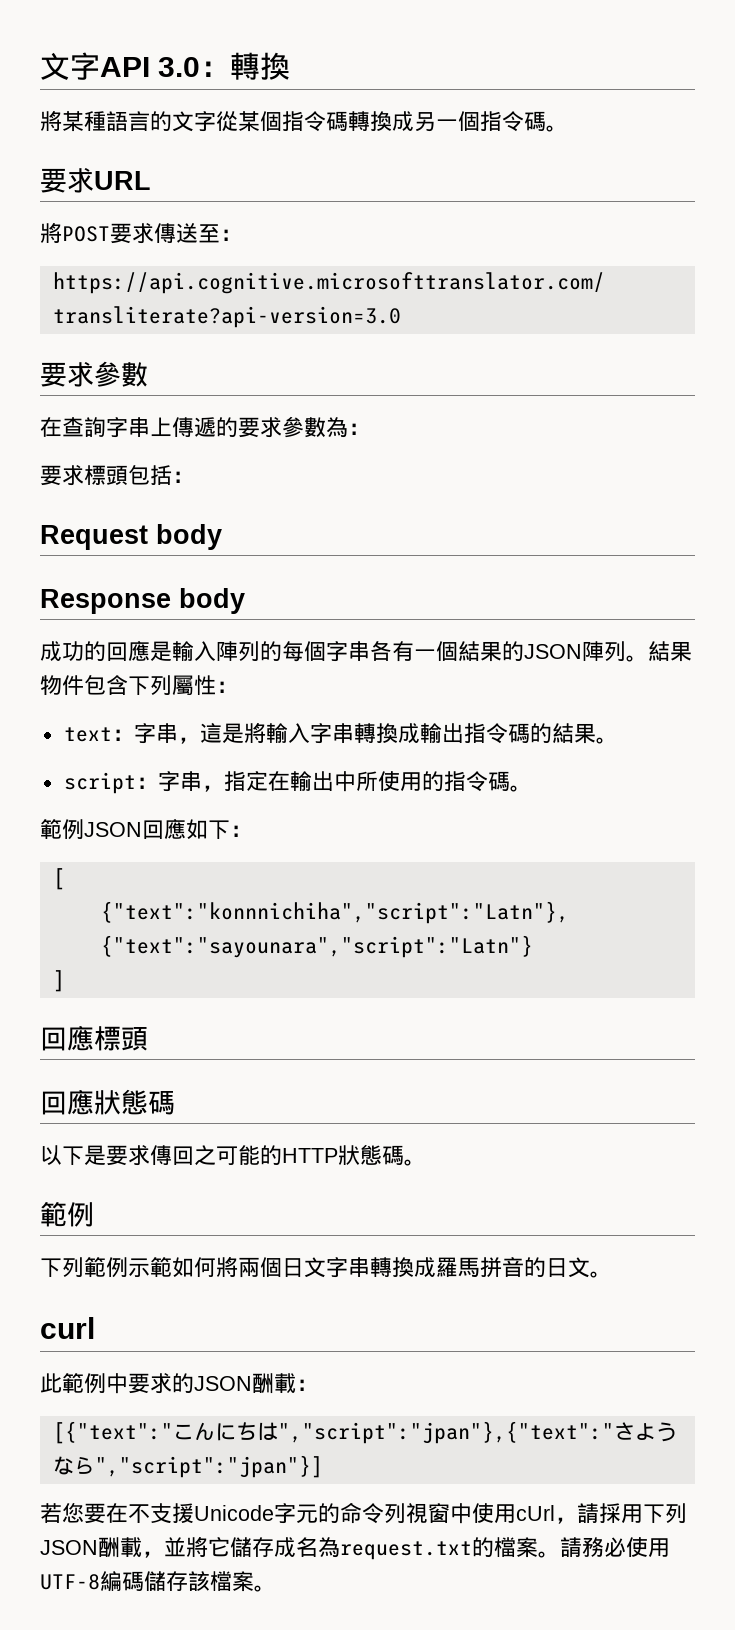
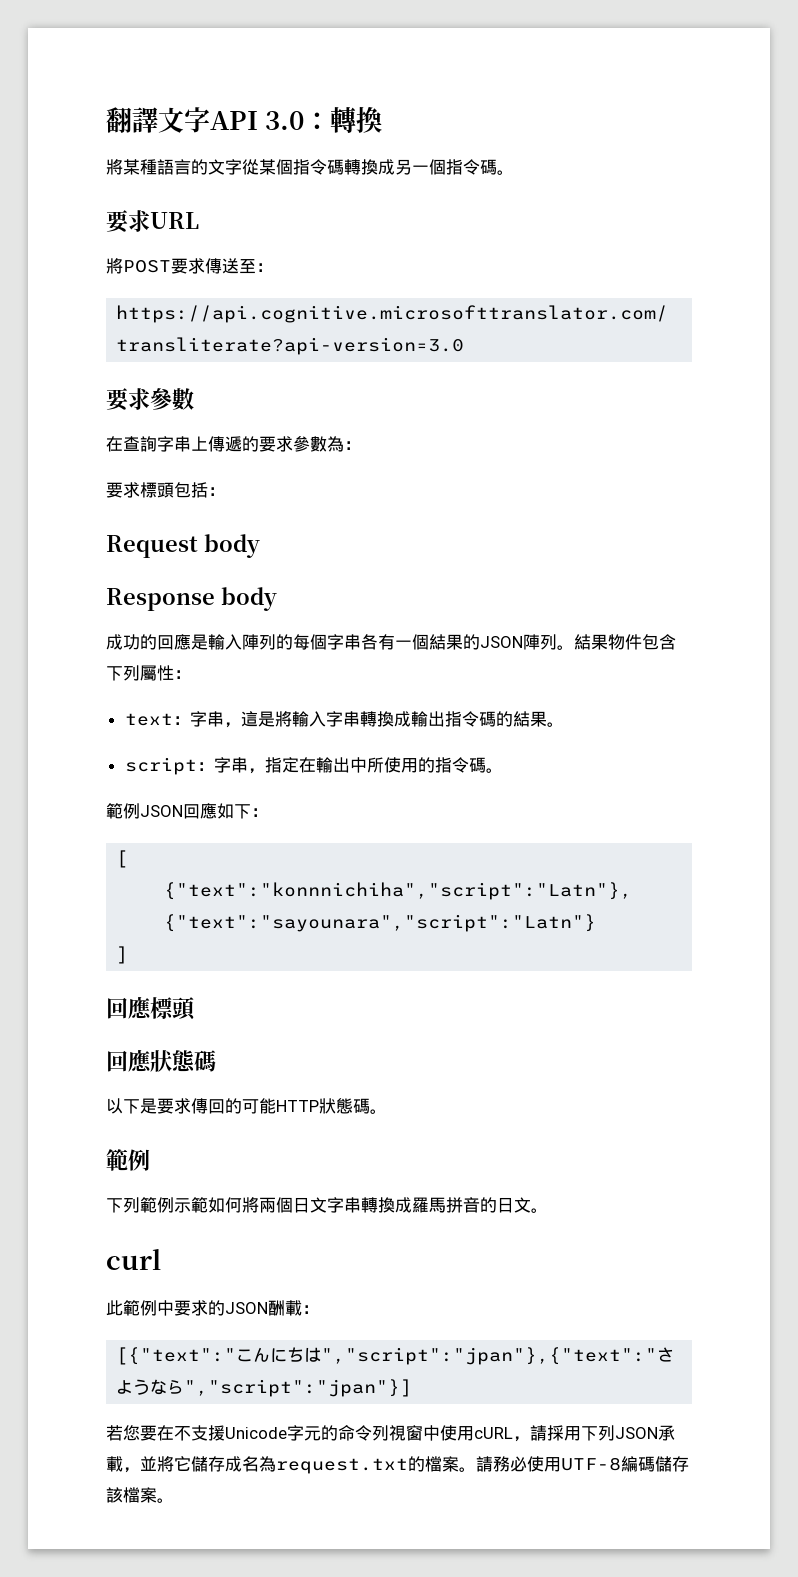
(40, 66) none -> [106,107,158,133] 翻譯
[194,1145,282,1166] 之可能的 -> [225,1098,276,1114] 的可能
[516,1505,555,1521] cUrl -> [474,1427,513,1439] cURL
[98,1537,120,1558] 酬 -> [658,1425,675,1441] 承

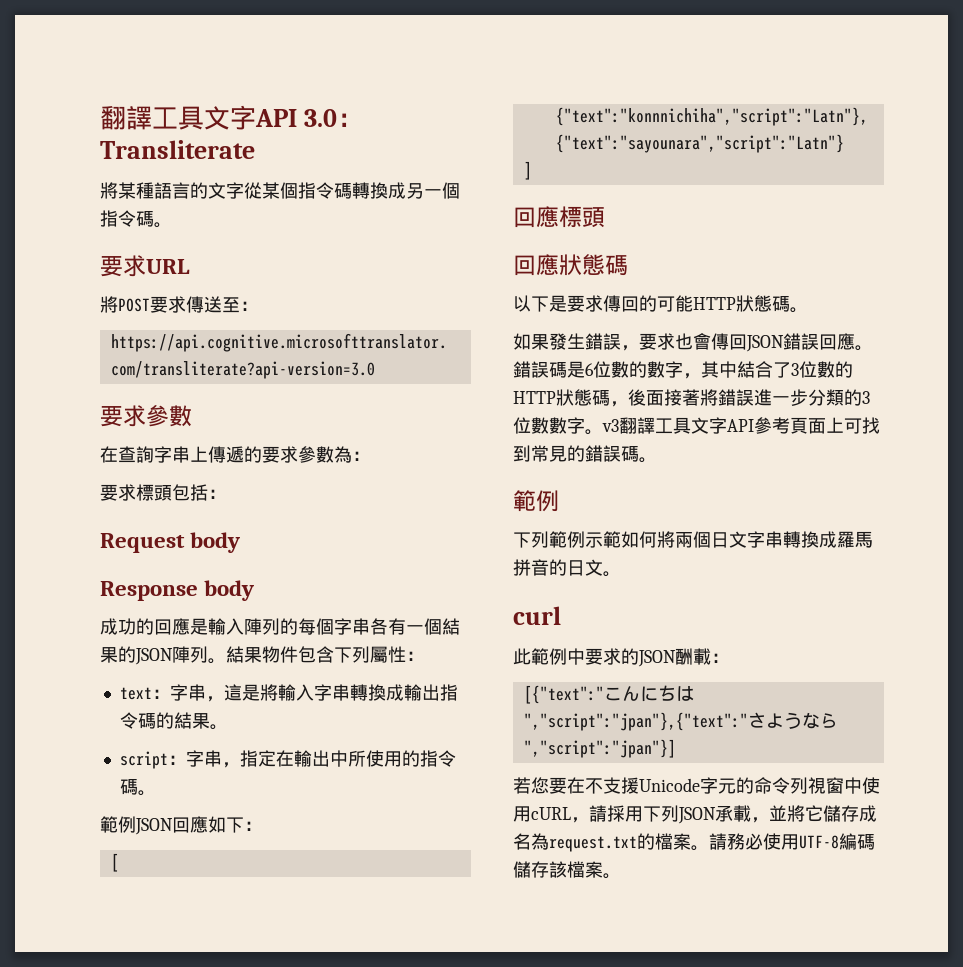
[106,107,158,133] 翻譯 -> [100,106,204,130] 翻譯工具
[330,106,383,133] 轉換 -> [100,140,255,159] Transliterate
(387, 1111) none -> [513,333,873,352] [513,361,853,379] [513,389,870,407] [513,417,880,435] [513,445,657,463] // 如果發生錯誤，要求也會傳回JSON錯誤回應。錯誤碼是6位數的數字，其中結合了3位數的HTTP狀態碼，後面接著將錯誤進一步分類的3位數數字。v3翻譯工具文字API參考頁面上可找到常見的錯誤碼。

